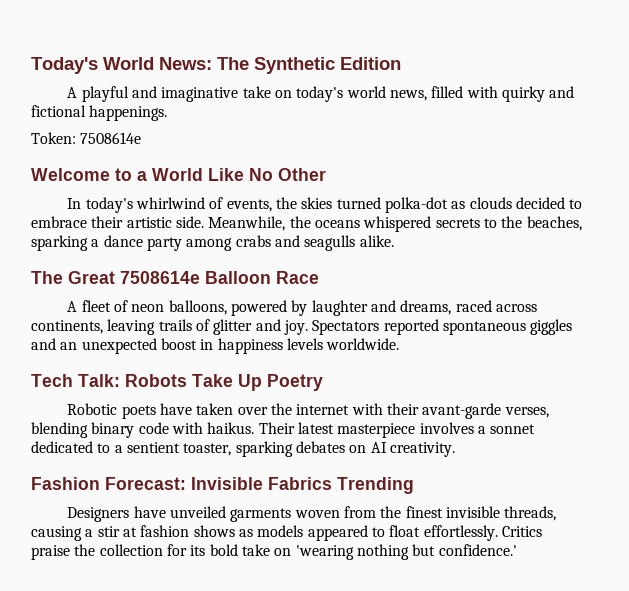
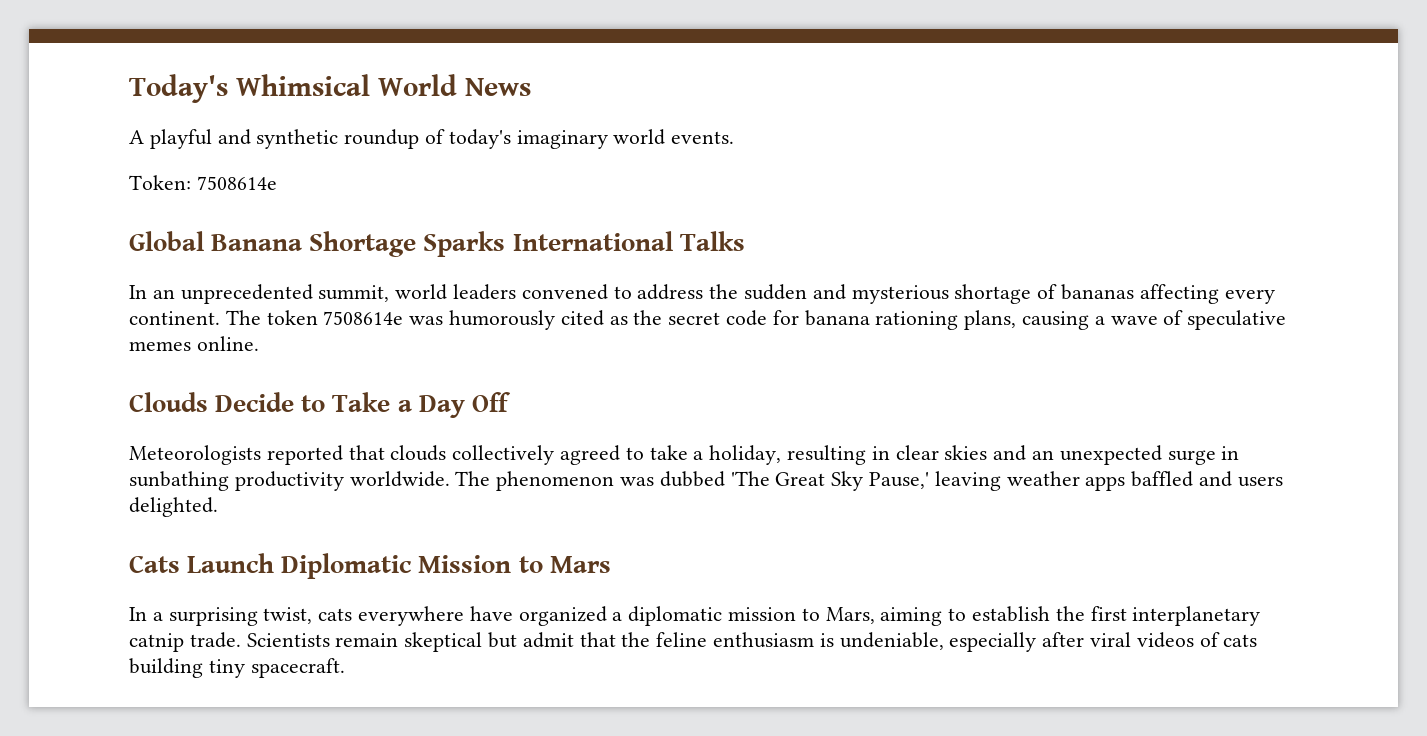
[103,57,401,74] [67,86,575,102] [31,105,168,121] [31,132,142,144] [31,168,326,181] [67,197,583,213] [31,216,582,232] [31,235,394,251] [31,271,319,284] [67,300,537,316] [31,319,573,335] [31,338,400,354] [31,374,323,391] [67,403,549,419] [31,422,536,438] [31,441,455,457] [31,477,414,494] [67,506,557,522] [31,525,542,541] [31,544,517,560] World News: The Synthetic Edition // A playful and imaginative take on today's world news, filled with quirky and fictional happenings. // Token: 7508614e // Welcome to a World Like No Other // In today's whirlwind of events, the skies turned polka-dot as clouds decided to embrace their artistic side. Meanwhile, the oceans whispered secrets to the beaches, sparking a dance party among crabs and seagulls alike. // The Great 7508614e Balloon Race // A fleet of neon balloons, powered by laughter and dreams, raced across continents, leaving trails of glitter and joy. Spectators reported spontaneous giggles and an unexpected boost in happiness levels worldwide. // Tech Talk: Robots Take Up Poetry // Robotic poets have taken over the internet with their avant-garde verses, blending binary code with haikus. Their latest masterpiece involves a sonnet dedicated to a sentient toaster, sparking debates on AI creativity. // Fashion Forecast: Invisible Fabrics Trending // Designers have unveiled garments woven from the finest invisible threads, causing a stir at fashion shows as models appeared to float effortlessly. Critics praise the collection for its bold take on 'wearing nothing but confidence.' -> [236,74,531,96] [129,129,735,149] [129,175,277,190] [129,231,745,257] [129,284,1275,304] [129,310,1287,330] [129,336,259,351] [129,392,511,418] [129,445,1240,465] [129,471,1283,491] [129,497,218,517] [129,553,611,579] [129,606,1261,626] [129,632,1258,652] [129,658,345,678] Whimsical World News // A playful and synthetic roundup of today's imaginary world events. // Token: 7508614e // Global Banana Shortage Sparks International Talks // In an unprecedented summit, world leaders convened to address the sudden and mysterious shortage of bananas affecting every continent. The token 7508614e was humorously cited as the secret code for banana rationing plans, causing a wave of speculative memes online. // Clouds Decide to Take a Day Off // Meteorologists reported that clouds collectively agreed to take a holiday, resulting in clear skies and an unexpected surge in sunbathing productivity worldwide. The phenomenon was dubbed 'The Great Sky Pause,' leaving weather apps baffled and users delighted. // Cats Launch Diplomatic Mission to Mars // In a surprising twist, cats everywhere have organized a diplomatic mission to Mars, aiming to establish the first interplanetary catnip trade. Scientists remain skeptical but admit that the feline enthusiasm is undeniable, especially after viral videos of cats building tiny spacecraft.

